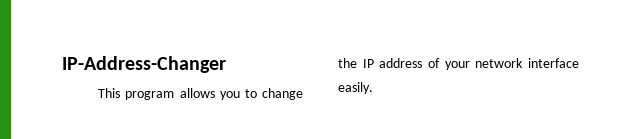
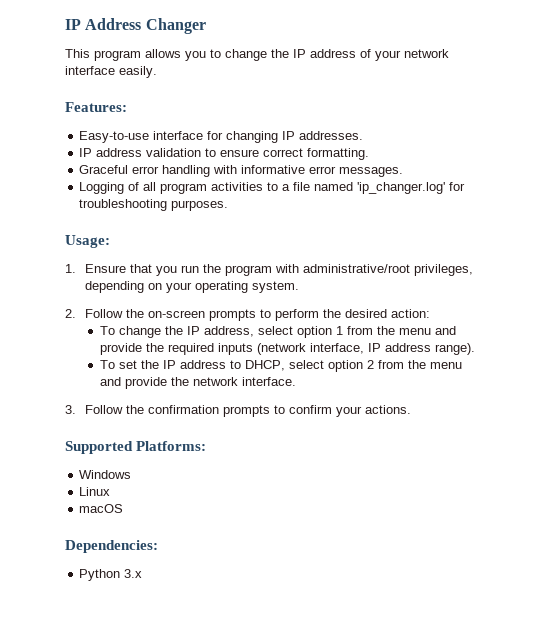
[62,56,226,73] IP-Address-Changer -> [65,18,206,34] IP Address Changer
(373, 88) none -> [65,102,127,112] [79,131,364,143] [79,148,370,160] [79,165,404,177] [79,182,466,194] [79,199,229,211] [65,235,110,248] [65,264,474,276] [85,281,300,293] [65,309,431,321] [99,326,456,338] [99,343,475,355] [99,360,462,372] [99,377,296,389] [65,405,412,417] [65,441,207,454] [79,470,132,479] [79,487,111,496] [79,504,124,513] [65,540,158,553] [79,569,143,581] // Features: // Easy-to-use interface for changing IP addresses. // IP address validation to ensure correct formatting. // Graceful error handling with informative error messages. // Logging of all program activities to a file named 'ip_changer.log' for troubleshooting purposes. // Usage: // 1. Ensure that you run the program with administrative/root privileges, depending on your operating system. // 2. Follow the on-screen prompts to perform the desired action: // To change the IP address, select option 1 from the menu and provide the required inputs (network interface, IP address range). // To set the IP address to DHCP, select option 2 from the menu and provide the network interface. // 3. Follow the confirmation prompts to confirm your actions. // Supported Platforms: // Windows // Linux // macOS // Dependencies: // Python 3.x

